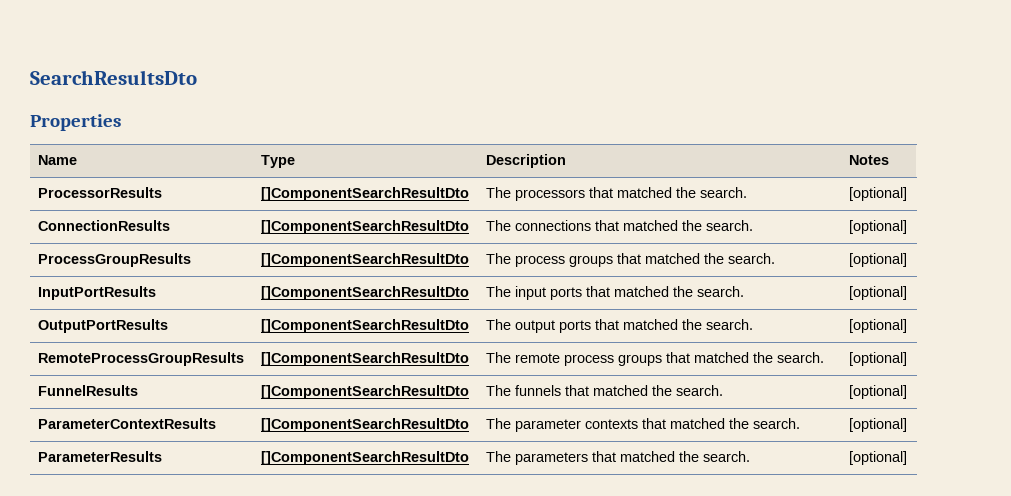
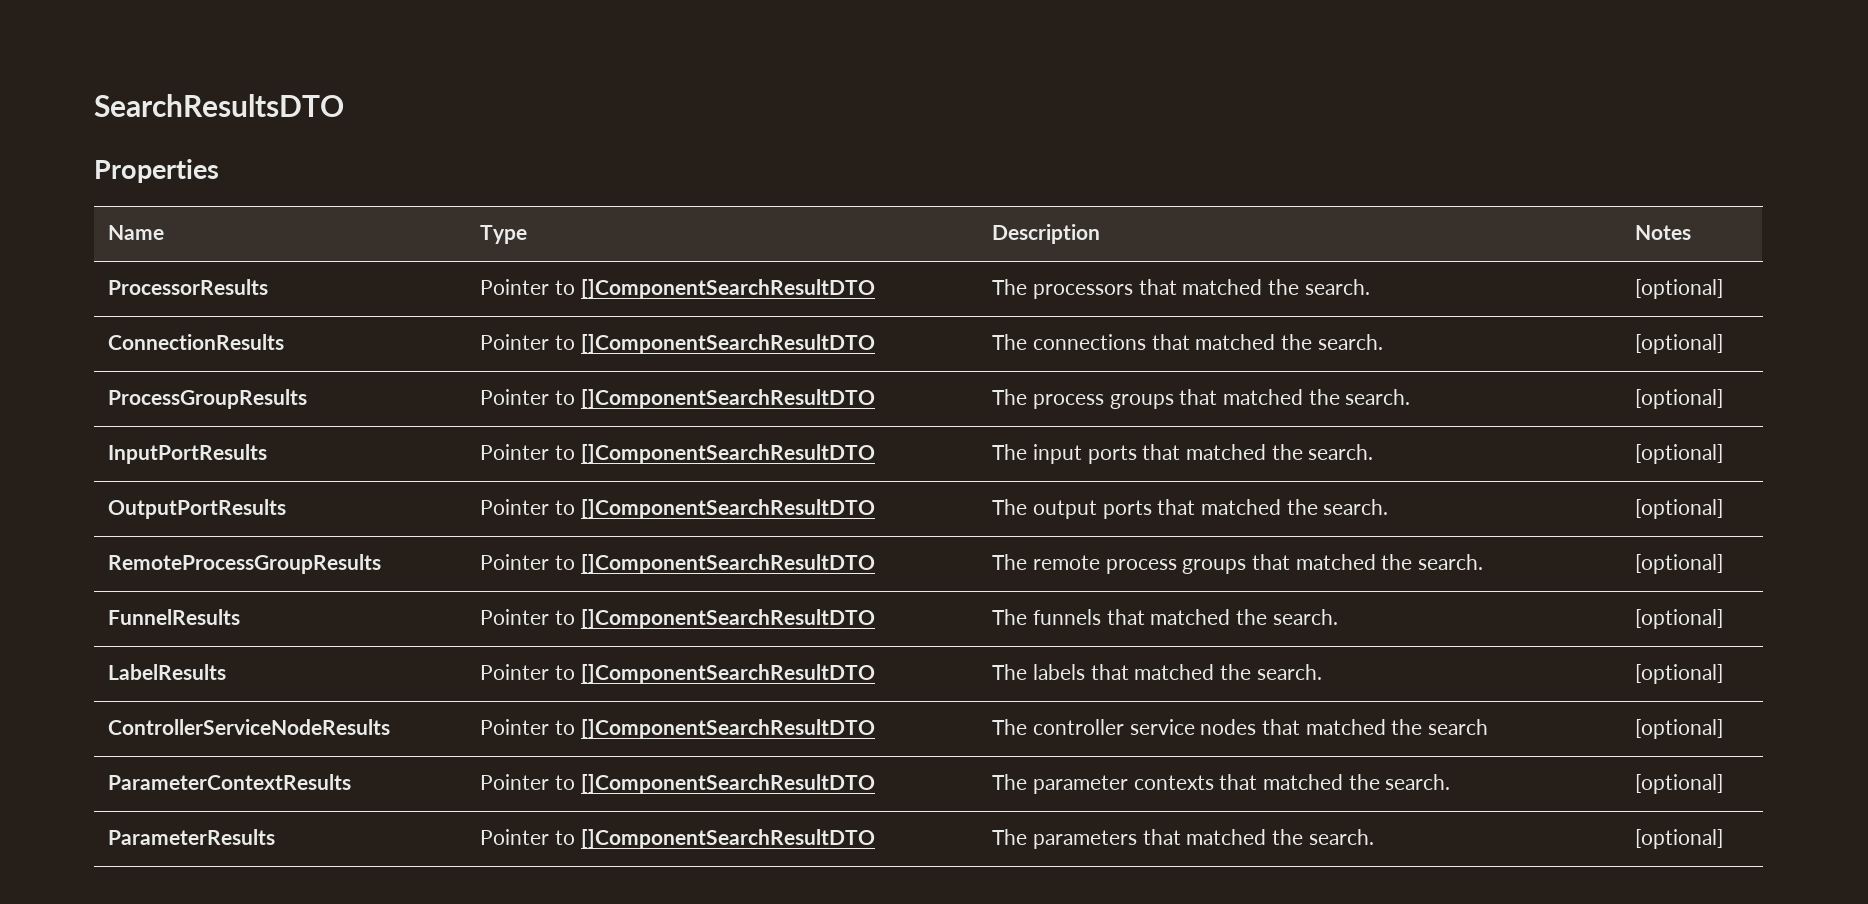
[30,70,197,85] SearchResultsDto -> [94,94,344,117] SearchResultsDTO
[261,187,470,201] []ComponentSearchResultDto -> [480,279,875,299] Pointer to []ComponentSearchResultDTO
[261,220,470,234] []ComponentSearchResultDto -> [480,334,875,354] Pointer to []ComponentSearchResultDTO
[261,253,470,267] []ComponentSearchResultDto -> [480,389,875,409] Pointer to []ComponentSearchResultDTO
[261,286,470,300] []ComponentSearchResultDto -> [480,444,875,464] Pointer to []ComponentSearchResultDTO
[261,319,470,333] []ComponentSearchResultDto -> [480,499,875,519] Pointer to []ComponentSearchResultDTO
[261,352,470,366] []ComponentSearchResultDto -> [480,554,875,574] Pointer to []ComponentSearchResultDTO
[261,385,470,399] []ComponentSearchResultDto -> [480,609,875,629] Pointer to []ComponentSearchResultDTO
[38,418,217,429] [261,418,470,432] ParameterContextResults | []ComponentSearchResultDto -> [108,664,227,680] [480,664,875,684] [992,664,1322,680] [1635,664,1724,684] [108,719,391,735] [480,719,875,739] [992,719,1488,735] [1635,719,1724,739] [108,774,352,790] [480,774,875,794] LabelResults | Pointer to []ComponentSearchResultDTO | The labels that matched the search. | [optional] // ControllerServiceNodeResults | Pointer to []ComponentSearchResultDTO | The controller service nodes that matched the search | [optional] // ParameterContextResults | Pointer to []ComponentSearchResultDTO
[261,451,470,465] []ComponentSearchResultDto -> [480,829,875,849] Pointer to []ComponentSearchResultDTO

